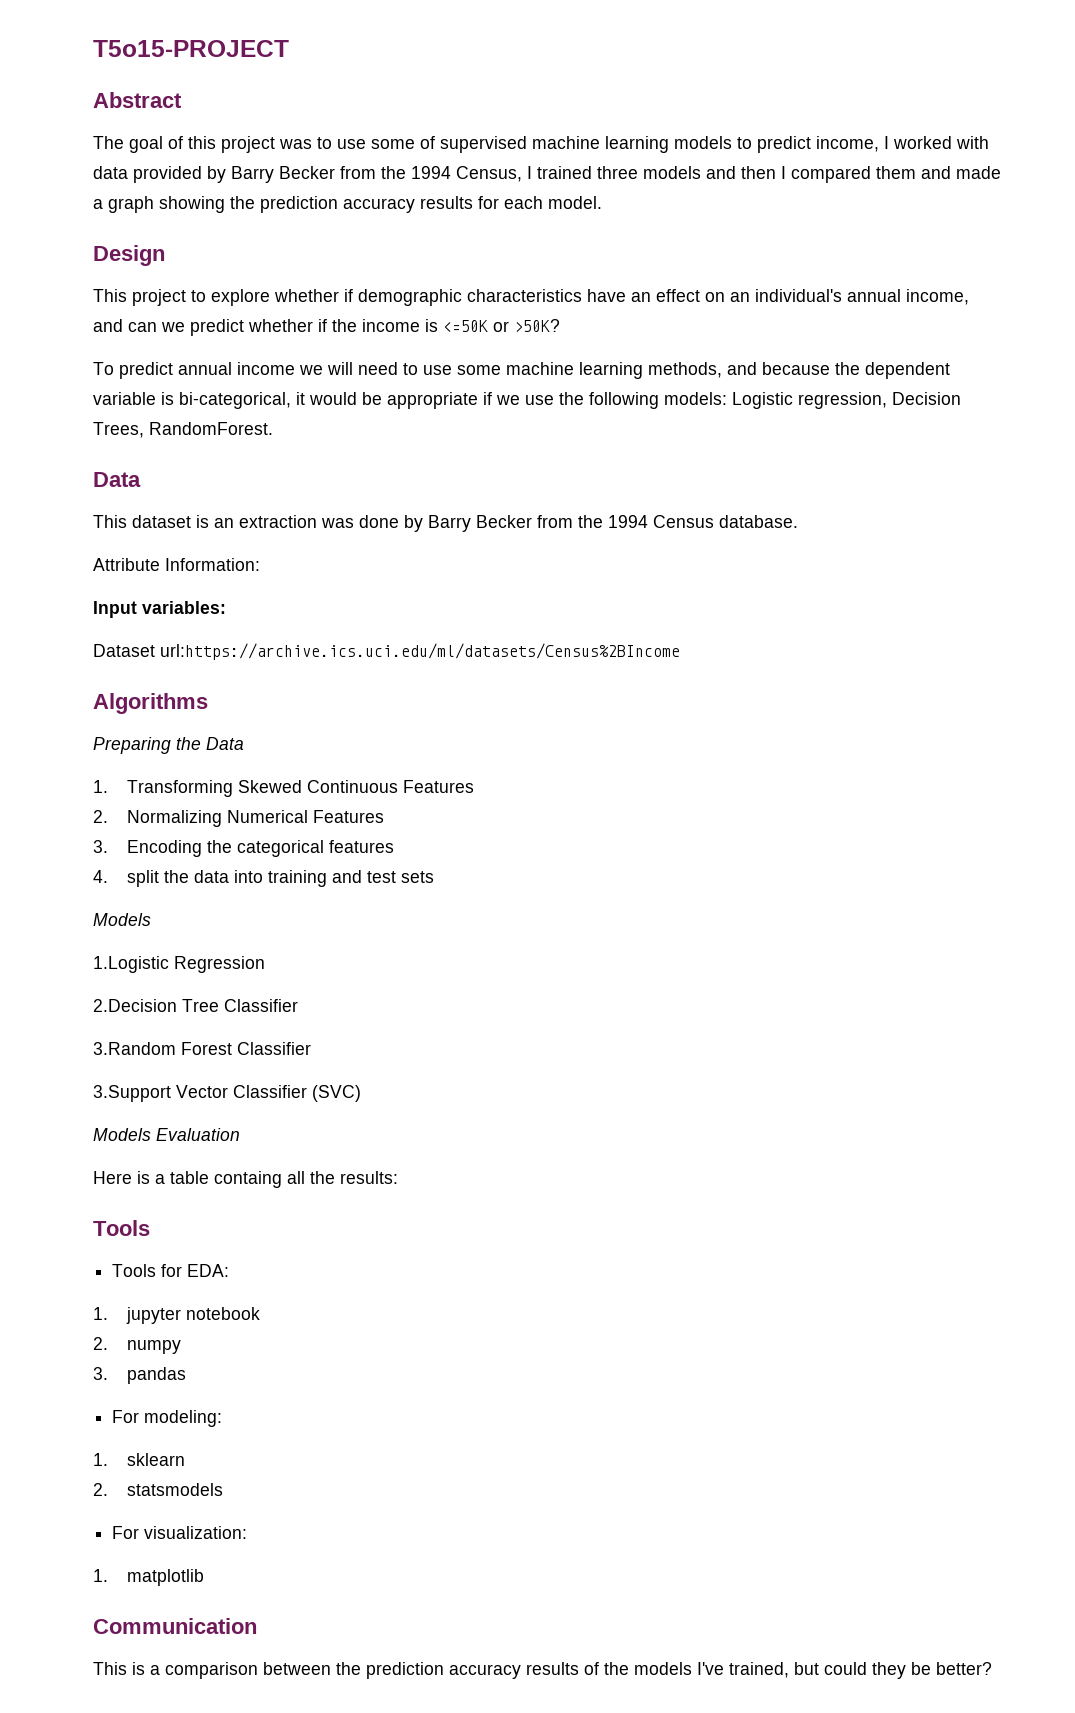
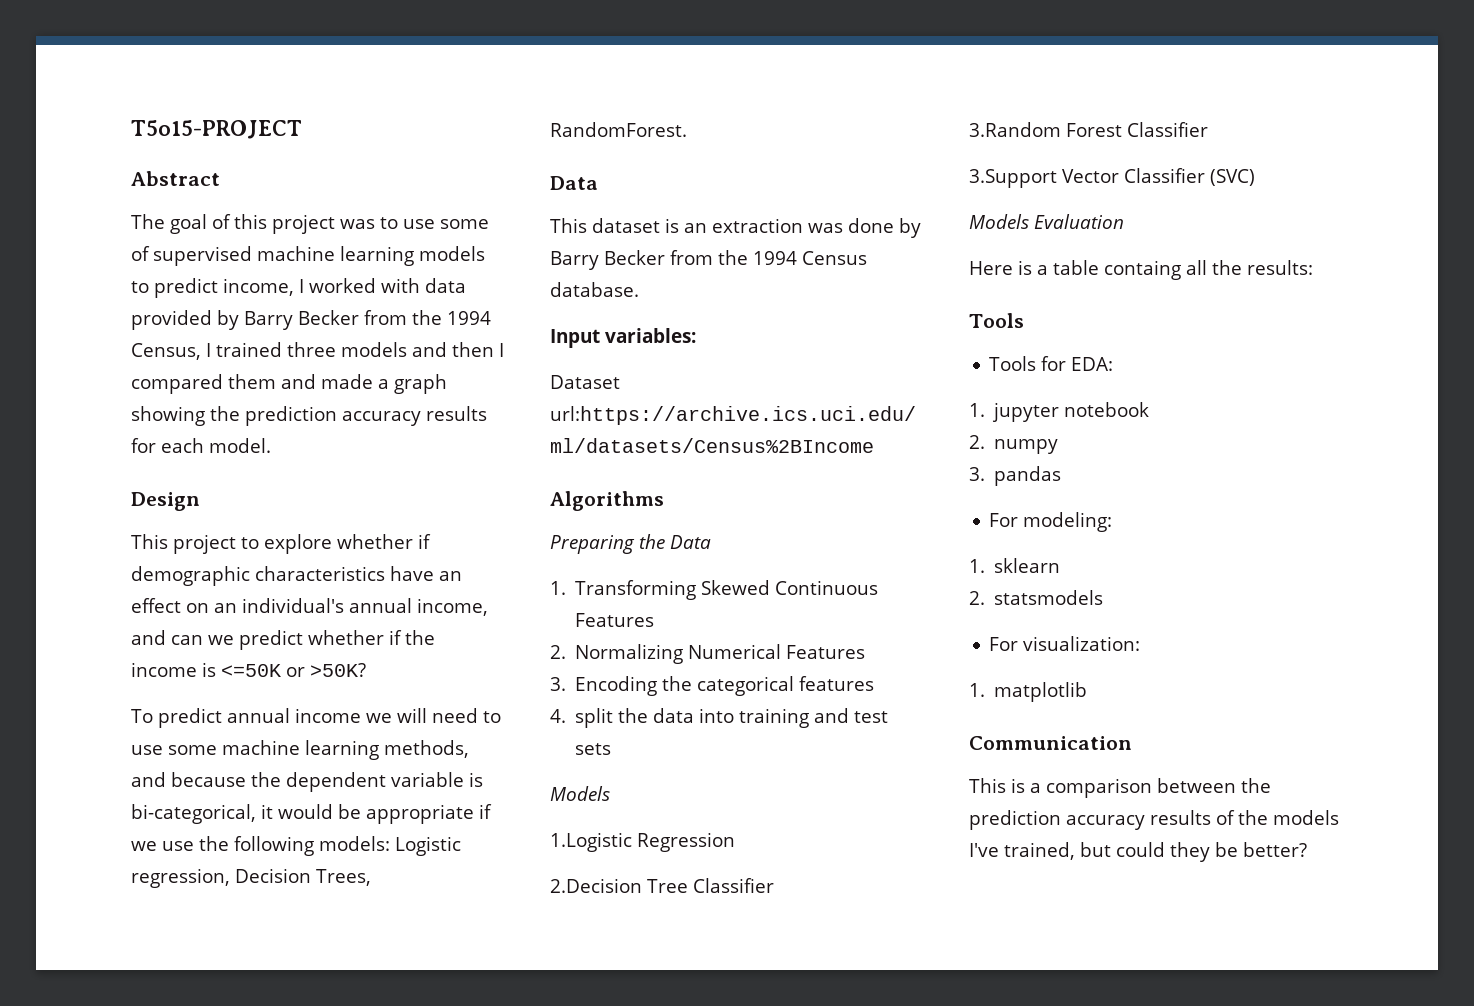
[93,558,260,571] // Attribute Information: -> (639, 289) none

